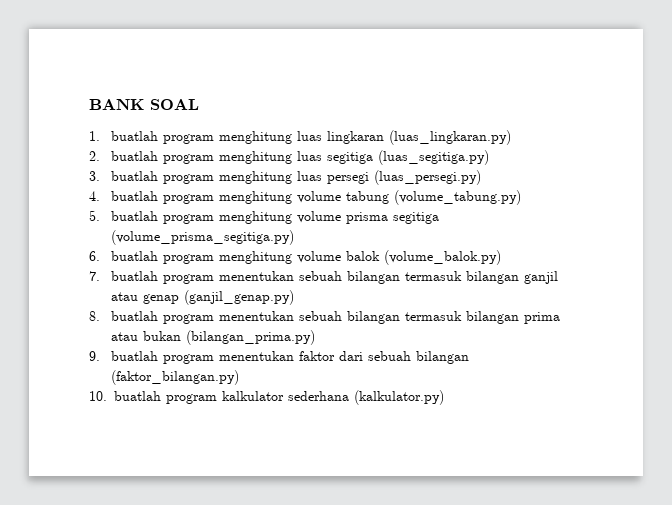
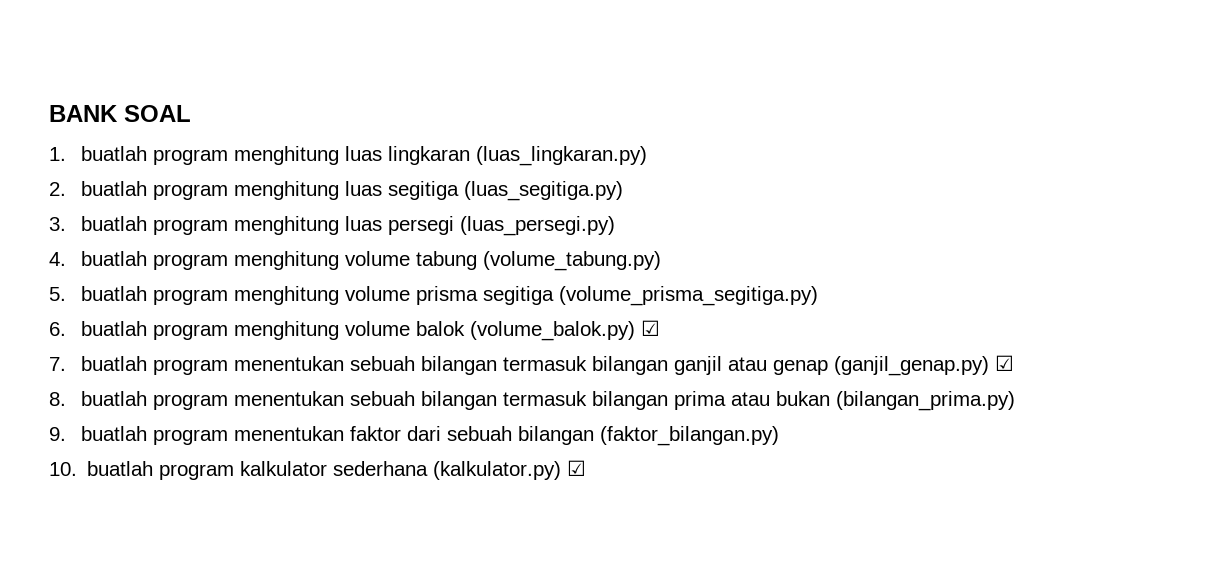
(502, 257) none -> [640,320,660,336] ☑
(295, 297) none -> [994,355,1014,371] ☑
(444, 397) none -> [567,460,587,476] ☑

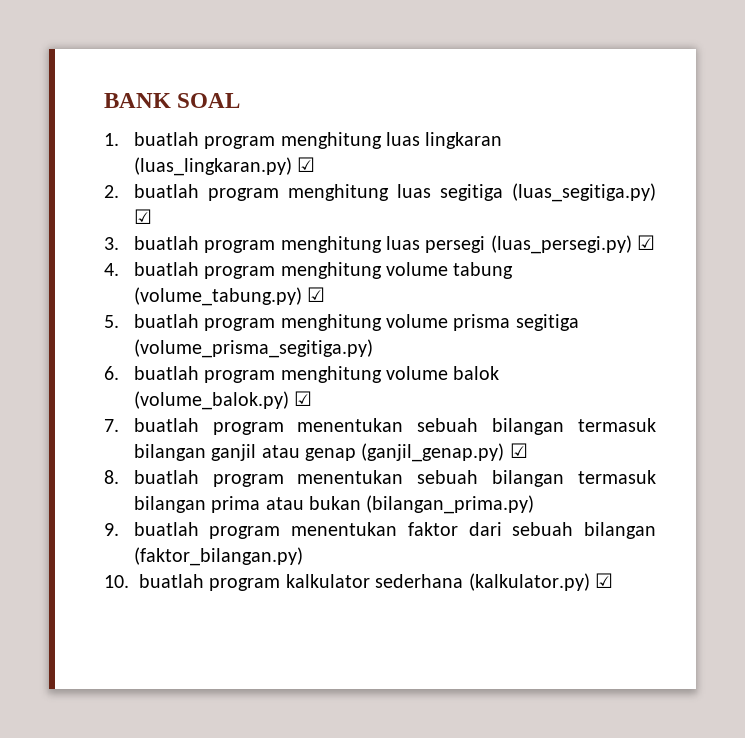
(647, 156) none -> [297,157,316,172] ☑
(623, 191) none -> [133,209,152,224] ☑
(615, 226) none -> [637,235,656,250] ☑
(661, 261) none -> [307,287,326,302] ☑

